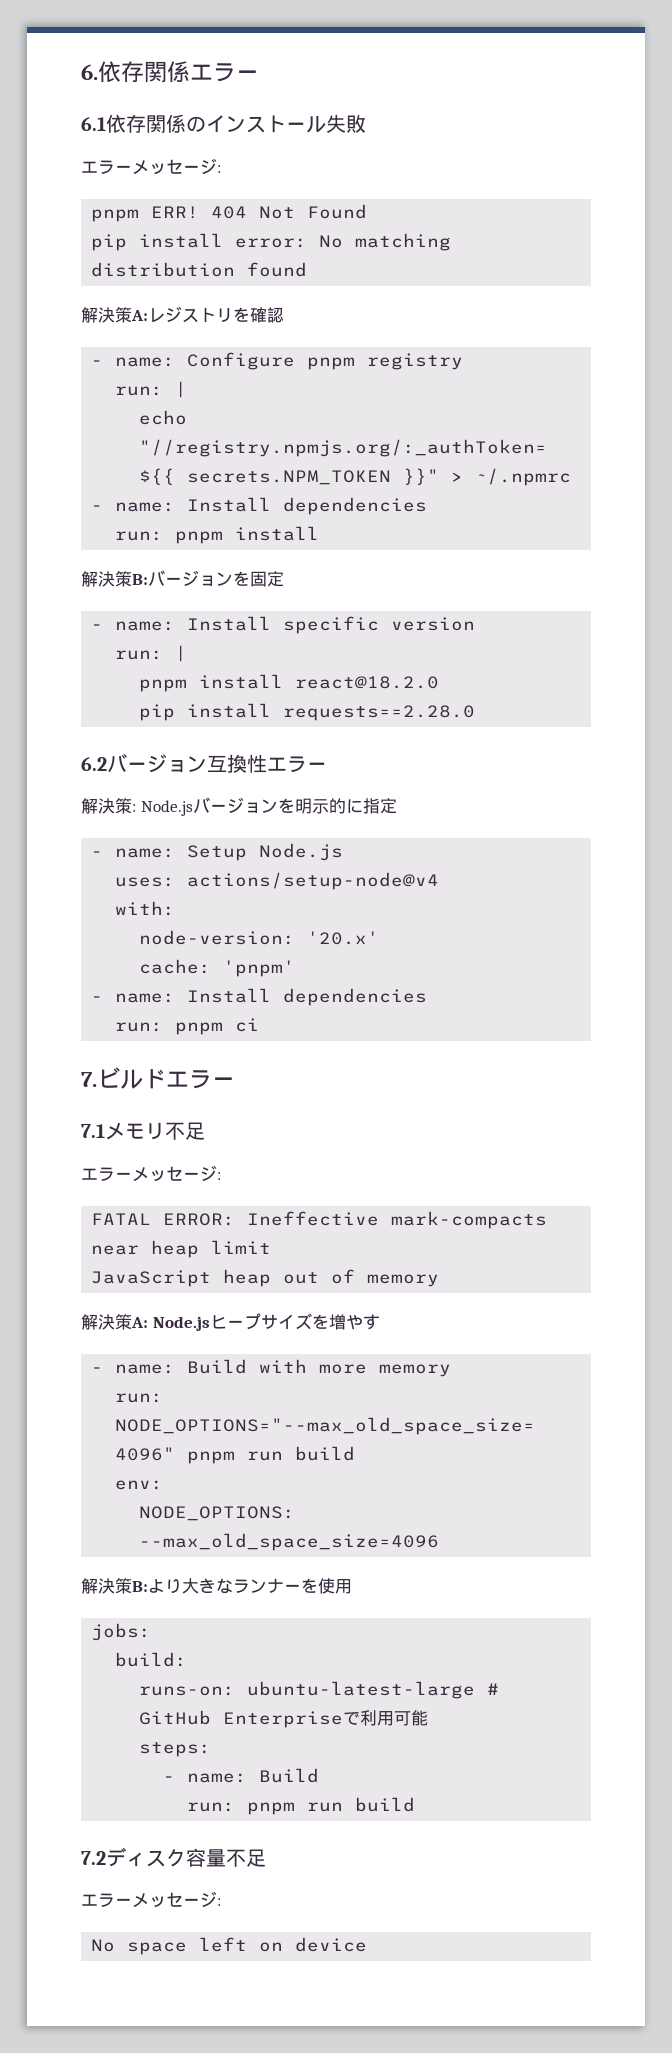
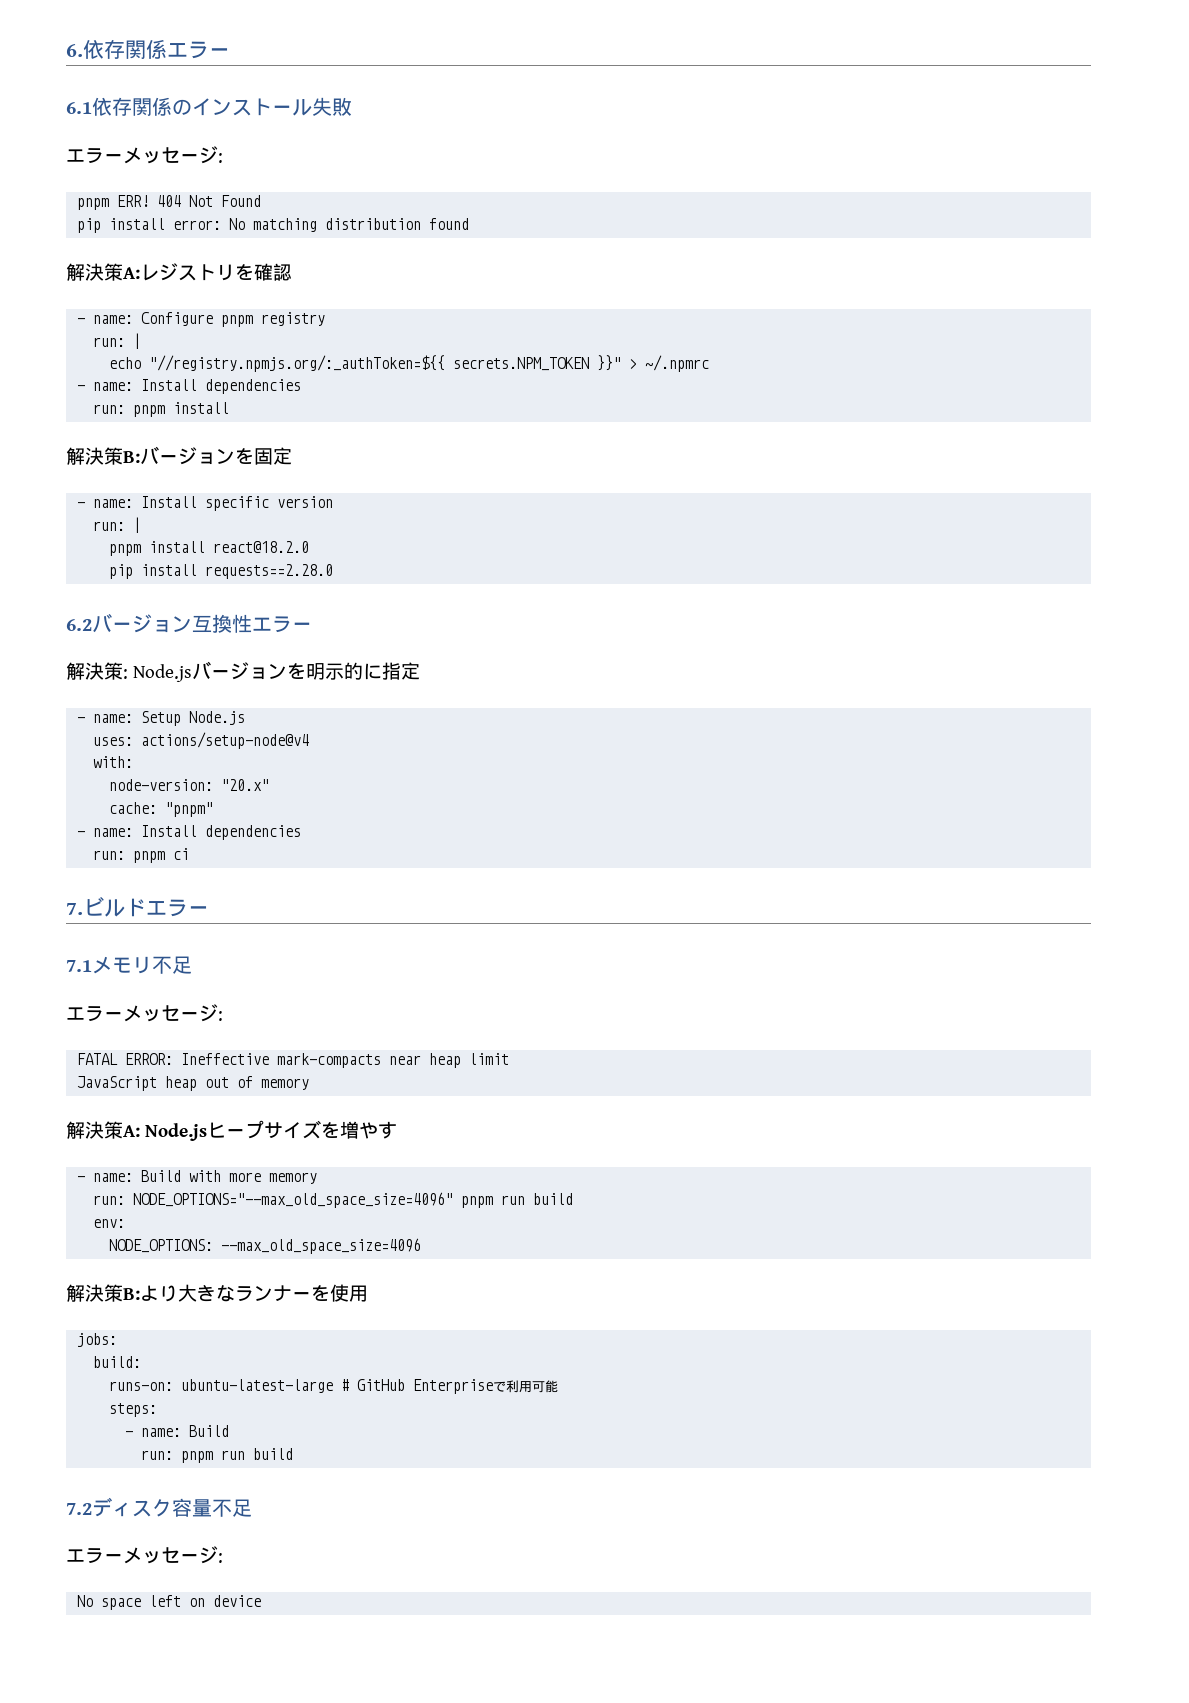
[307,931,380,945] '20.x' -> [221,779,270,791] "20.x"
[223,960,296,977] 'pnpm' -> [165,802,214,817] "pnpm"

